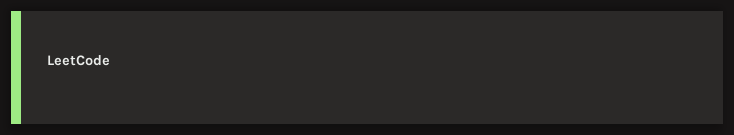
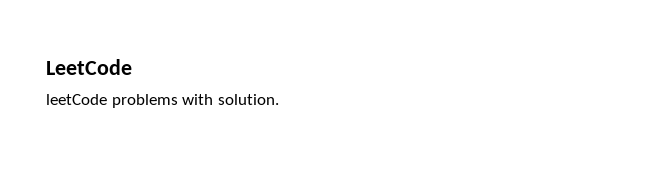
(110, 60) none -> [46,94,279,108] // leetCode problems with solution.

